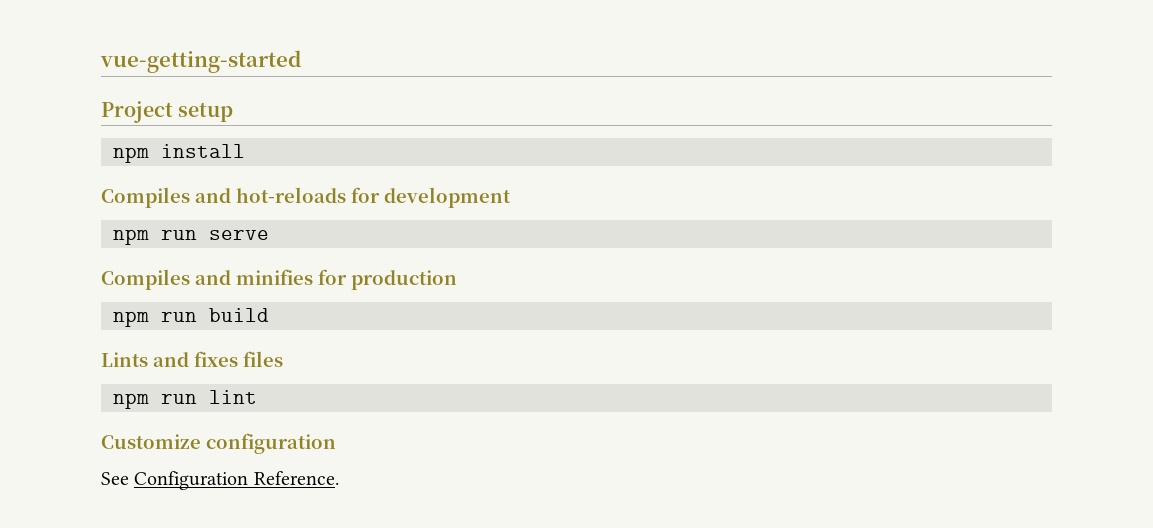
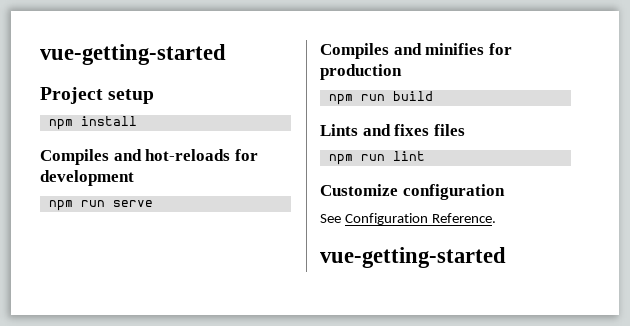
(339, 478) none -> [320,247,506,268] // vue-getting-started

